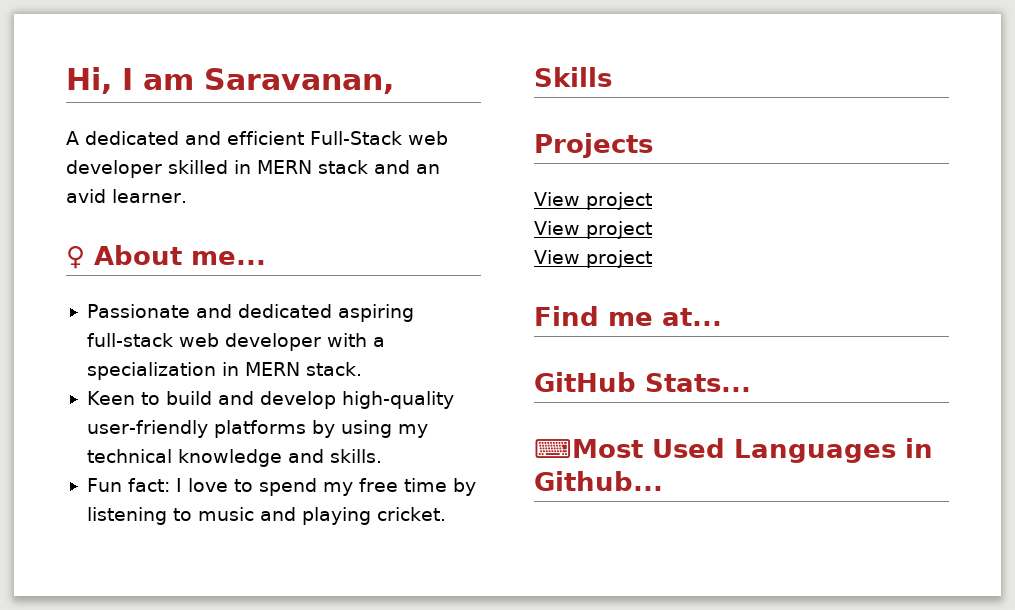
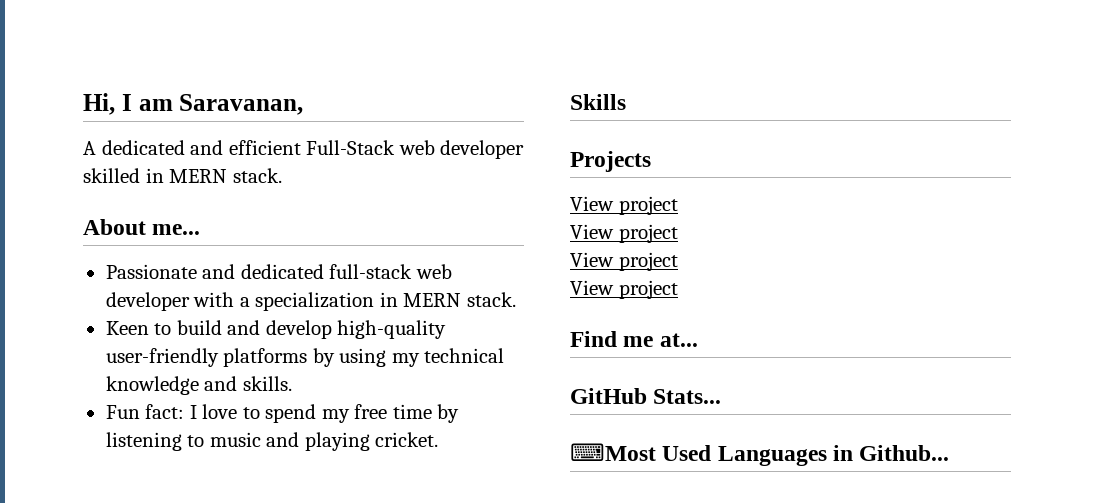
[318,160,440,174] [66,189,187,203] [66,245,85,269] stack and an avid learner. // ♀ -> [232,168,282,183] stack. //
[337,304,414,322] aspiring -> (324, 271) none
(652, 259) none -> [570,280,678,299] // View project

